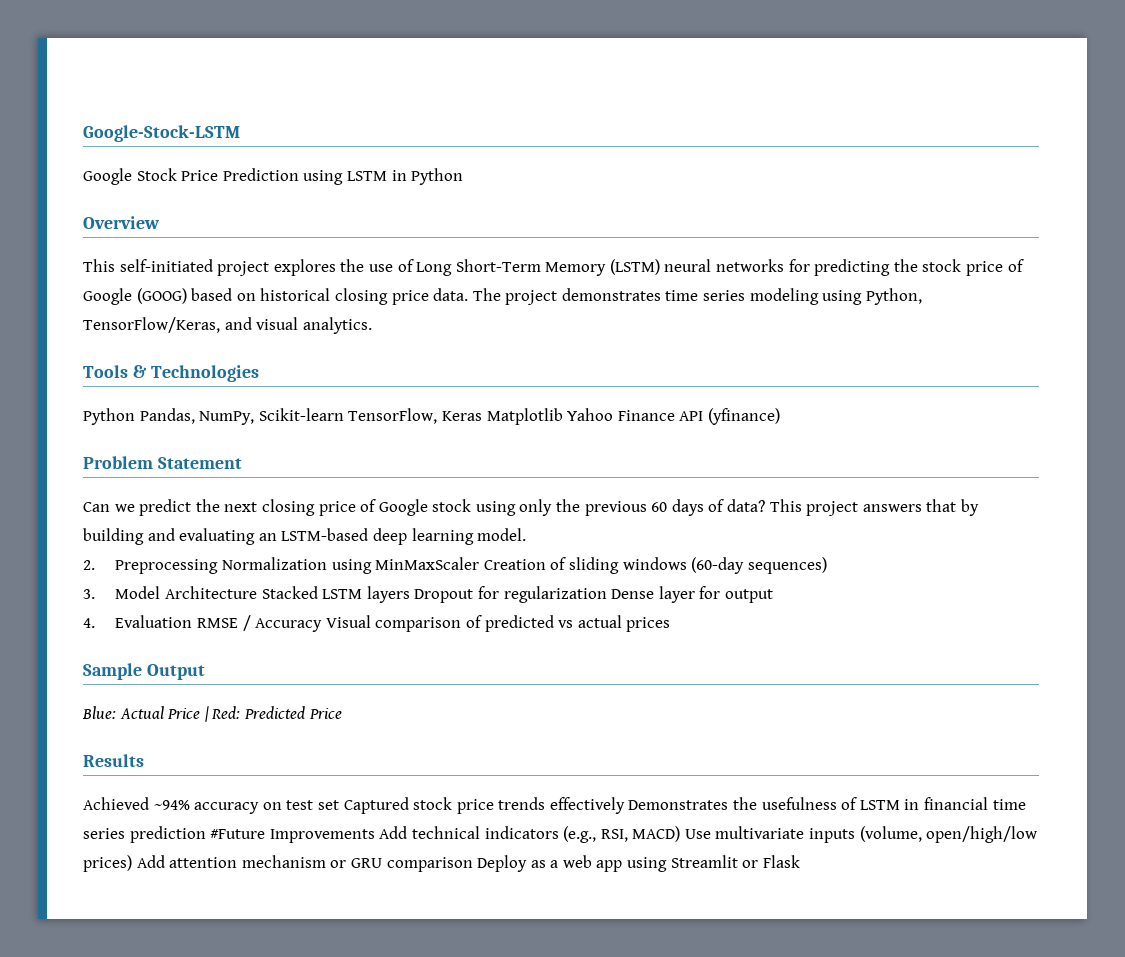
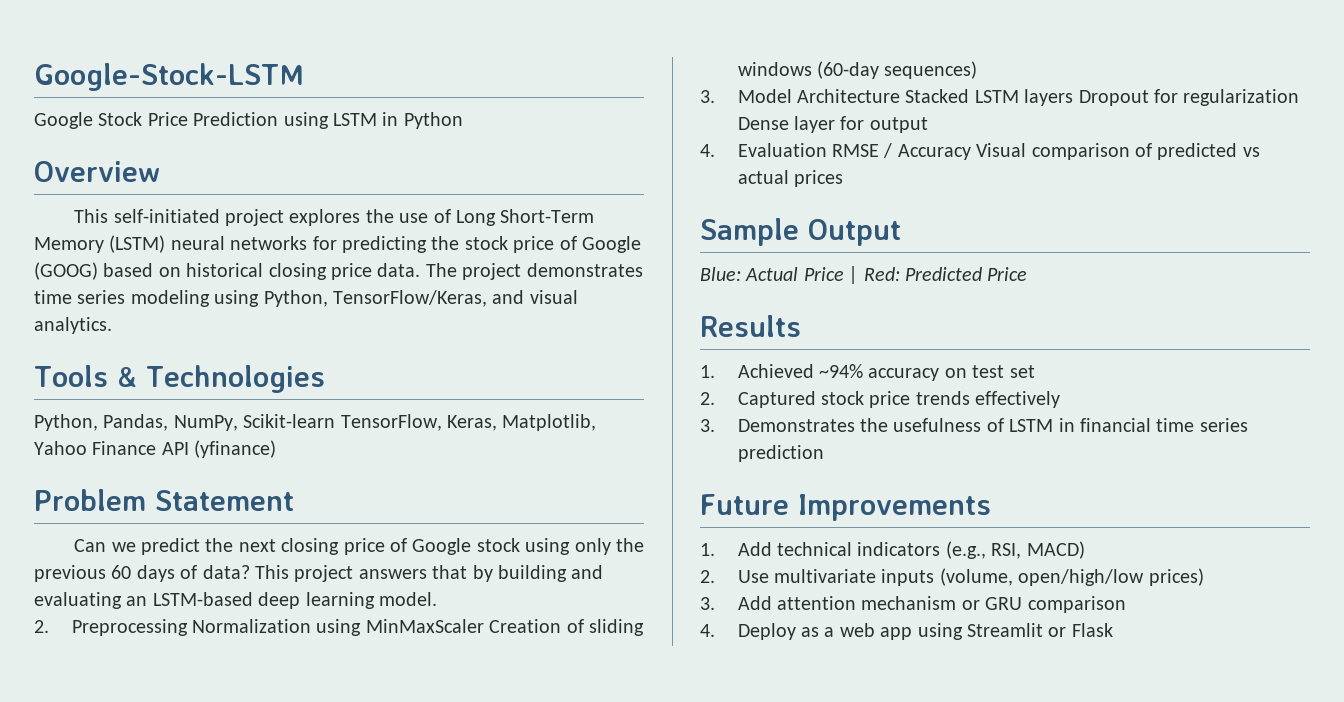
[83,408,135,425] Python -> [34,414,98,431] Python,
[441,408,563,425] Keras Matplotlib -> [447,414,597,431] Keras, Matplotlib,
(144, 760) none -> [700,365,715,378] 1.
(339, 805) none -> [700,392,715,405] // 2.
(625, 805) none -> [700,419,715,432] // 3.
[210,829,266,839] #Future -> [700,494,789,515] // Future
(375, 836) none -> [700,543,715,556] // 1.
(681, 834) none -> [700,570,715,583] // 2.
(132, 863) none -> [700,597,715,610] // 3.
(473, 864) none -> [700,624,715,637] // 4.

